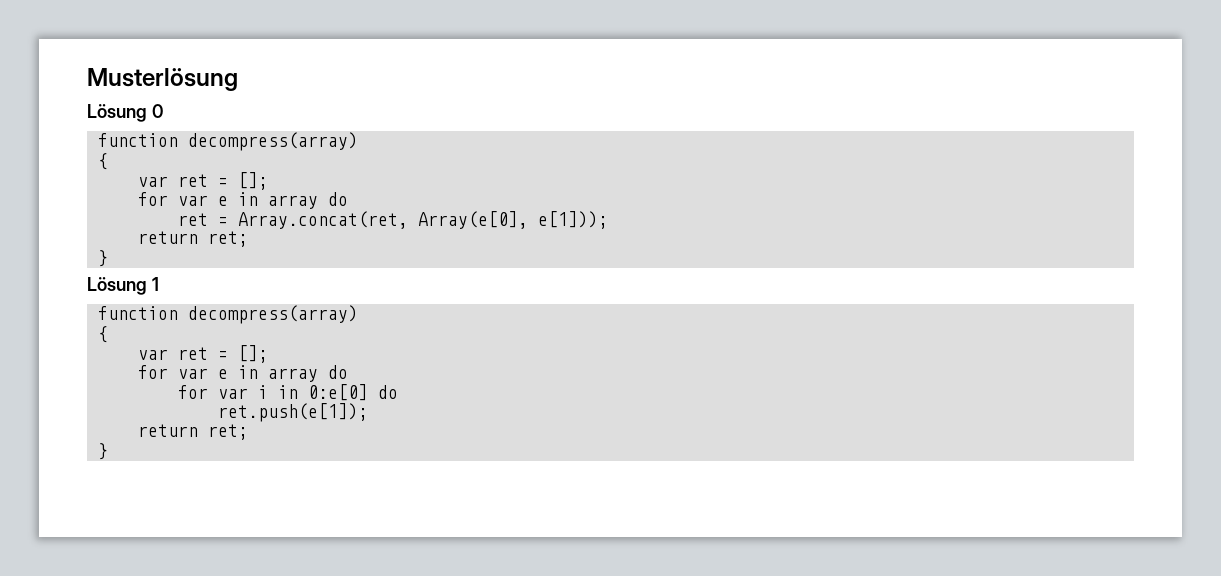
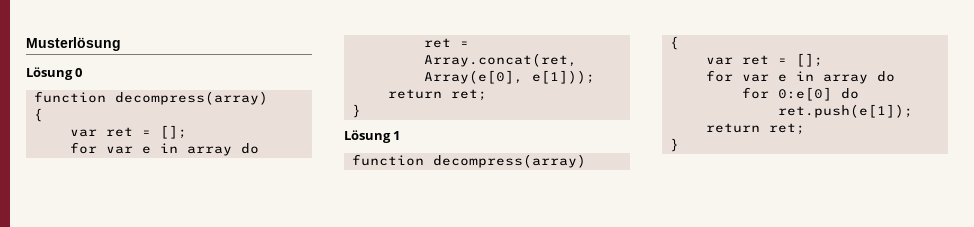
[217,385,298,399] var i in -> (769, 93) none

